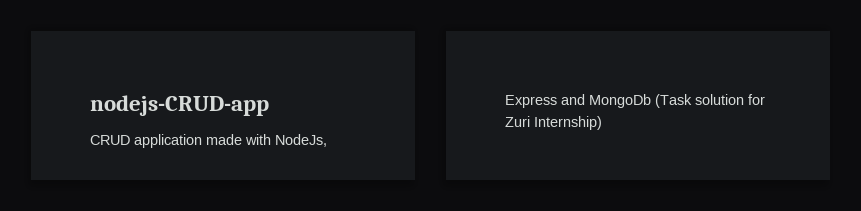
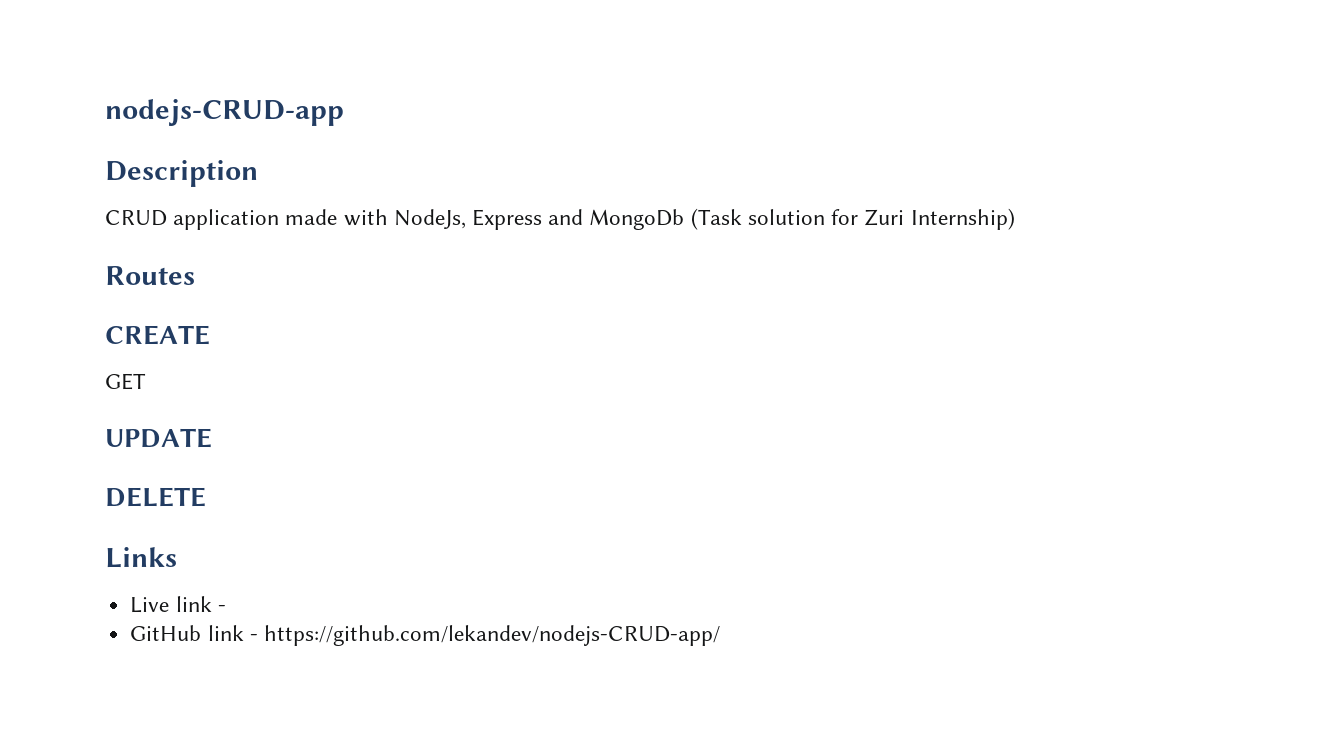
(269, 105) none -> [105,160,258,187] // Description
(602, 123) none -> [105,266,195,285] [105,325,210,345] [105,373,146,390] [105,428,212,448] [105,487,206,507] [105,547,177,568] [130,596,226,613] [130,625,720,646] // Routes // CREATE // GET // UPDATE // DELETE // Links // Live link - // GitHub link - https://github.com/lekandev/nodejs-CRUD-app/

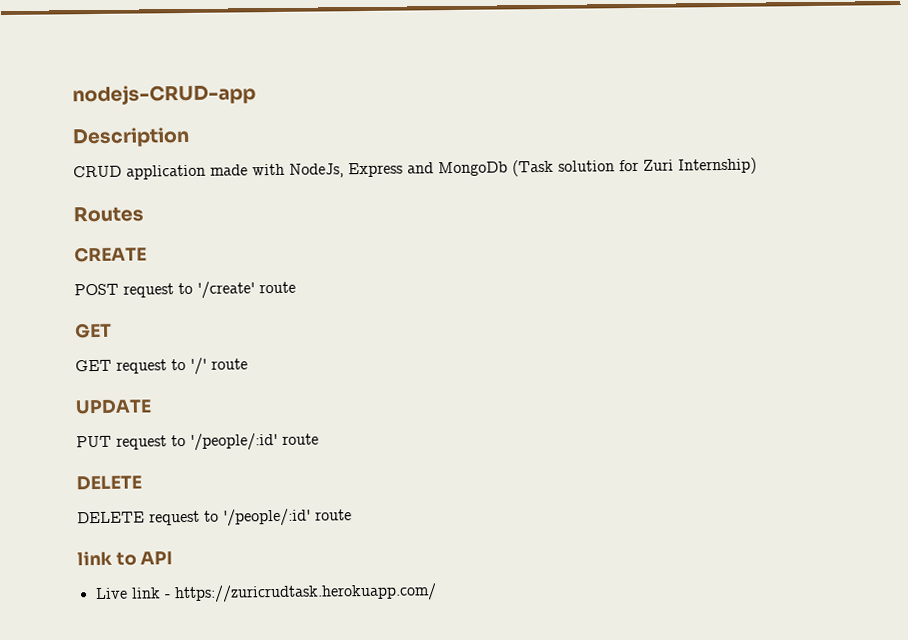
[105,373,146,390] [105,428,212,448] [105,487,206,507] [105,547,177,568] GET // UPDATE // DELETE // Links -> [74,281,296,299] [75,322,112,339] [75,357,248,375] [75,399,152,415] [76,432,319,451] [76,475,142,491] [77,508,352,527] [77,550,174,566] POST request to '/create' route // GET // GET request to '/' route // UPDATE // PUT request to '/people/:id' route // DELETE // DELETE request to '/people/:id' route // link to API
[130,625,720,646] // GitHub link - https://github.com/lekandev/nodejs-CRUD-app/ -> [173,583,437,604] https://zuricrudtask.herokuapp.com/

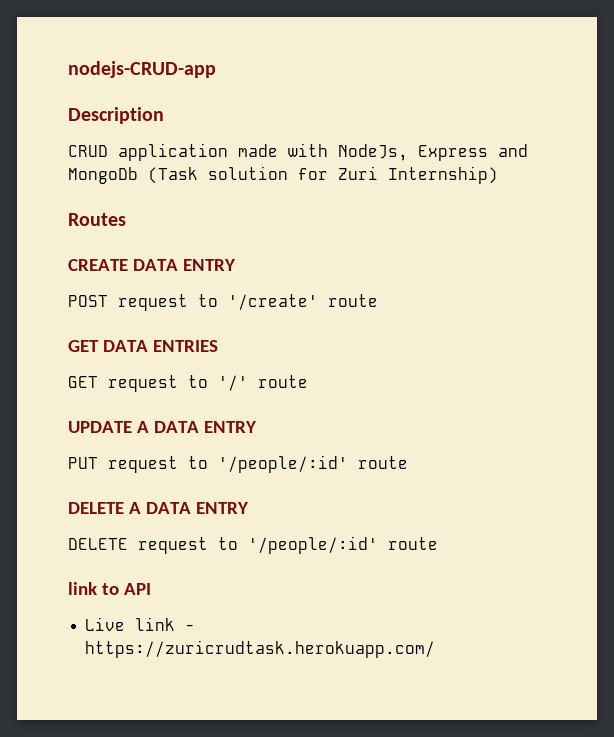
(147, 254) none -> [132,259,236,271] DATA ENTRY
(112, 330) none -> [102,340,218,352] DATA ENTRIES
(152, 407) none -> [136,421,257,433] A DATA ENTRY
(142, 483) none -> [128,502,249,514] A DATA ENTRY

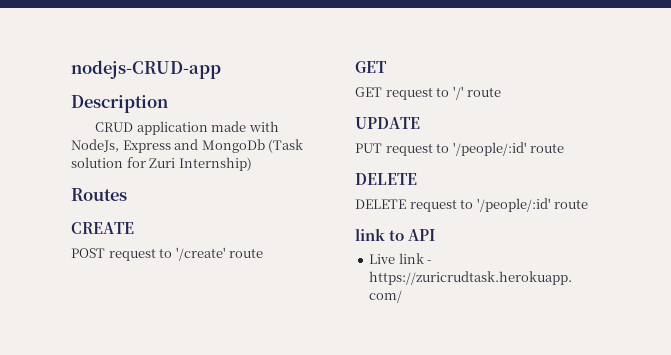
[132,259,236,271] DATA ENTRY -> (134, 228) none
[102,340,218,352] DATA ENTRIES -> (387, 67) none
[136,421,257,433] A DATA ENTRY -> (420, 123) none
[128,502,249,514] A DATA ENTRY -> (417, 179) none

